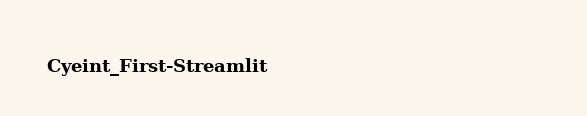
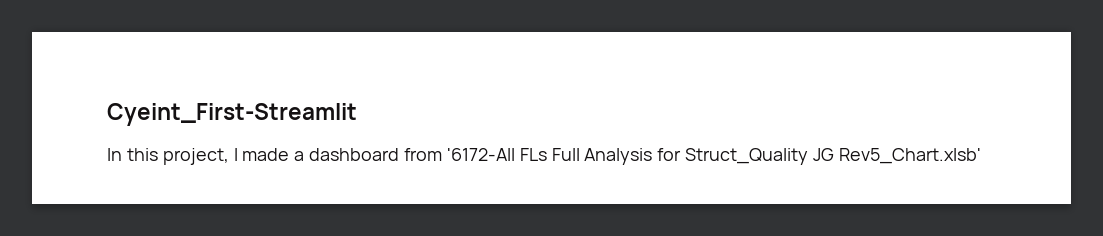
(268, 67) none -> [107,148,981,165] // In this project, I made a dashboard from '6172-All FLs Full Analysis for Struct_Quality JG Rev5_Chart.xlsb'

